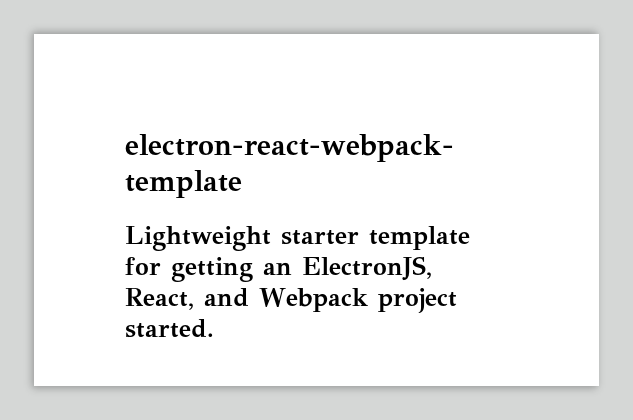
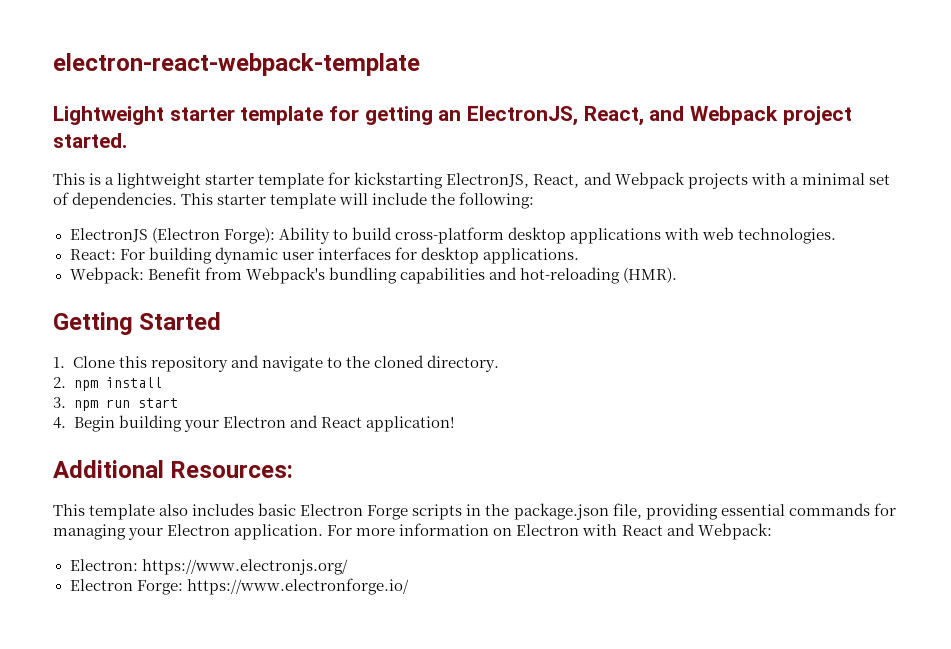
(214, 328) none -> [53,172,890,189] [53,192,535,209] [69,227,837,244] [69,247,579,264] [69,267,677,284] [53,312,222,335] [53,355,500,372] [53,377,162,391] [53,397,178,411] [53,415,455,432] [53,460,294,478] [53,503,896,520] [53,523,772,540] [69,559,348,575] [69,578,409,595] // This is a lightweight starter template for kickstarting ElectronJS, React, and Webpack projects with a minimal set of dependencies. This starter template will include the following: // ElectronJS (Electron Forge): Ability to build cross-platform desktop applications with web technologies. // React: For building dynamic user interfaces for desktop applications. // Webpack: Benefit from Webpack's bundling capabilities and hot-reloading (HMR). // Getting Started // 1. Clone this repository and navigate to the cloned directory. // 2. npm install // 3. npm run start // 4. Begin building your Electron and React application! // Additional Resources: // This template also includes basic Electron Forge scripts in the package.json file, providing essential commands for managing your Electron application. For more information on Electron with React and Webpack: // Electron: https://www.electronjs.org/ // Electron Forge: https://www.electronforge.io/

